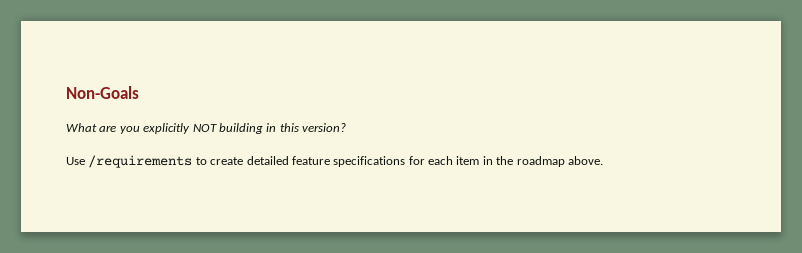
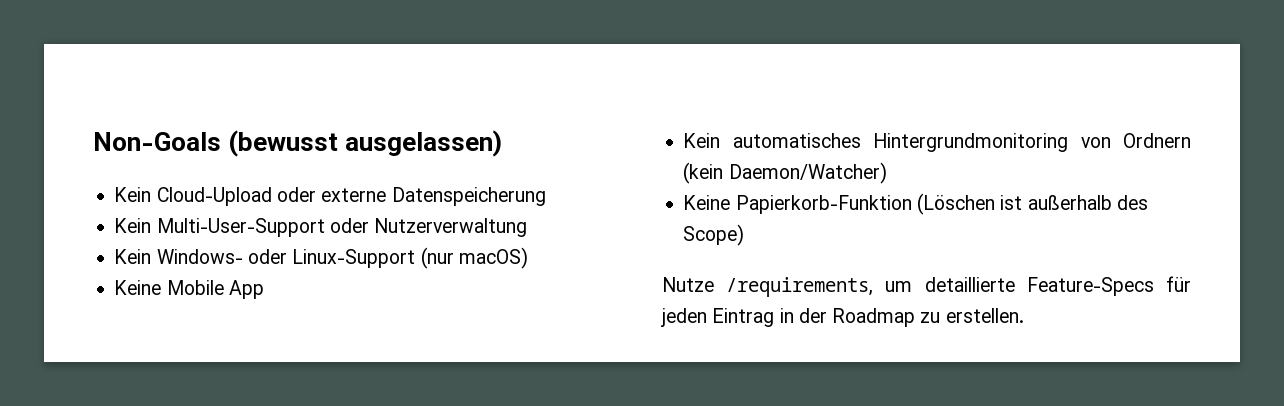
[66,123,346,134] [66,155,603,168] // What are you explicitly NOT building in this version? // Use /requirements to create detailed feature specifications for each item in the roadmap above. -> [228,130,503,157] [114,187,546,206] [114,218,528,237] [114,247,528,269] [114,280,264,299] [683,133,1191,152] [683,162,887,184] [683,193,1148,215] [683,224,745,246] [662,276,1191,297] [661,308,1024,327] (bewusst ausgelassen) // Kein Cloud-Upload oder externe Datenspeicherung // Kein Multi-User-Support oder Nutzerverwaltung // Kein Windows- oder Linux-Support (nur macOS) // Keine Mobile App // Kein automatisches Hintergrundmonitoring von Ordnern (kein Daemon/Watcher) // Keine Papierkorb-Funktion (Löschen ist außerhalb des Scope) // Nutze /requirements, um detaillierte Feature-Specs für jeden Eintrag in der Roadmap zu erstellen.

